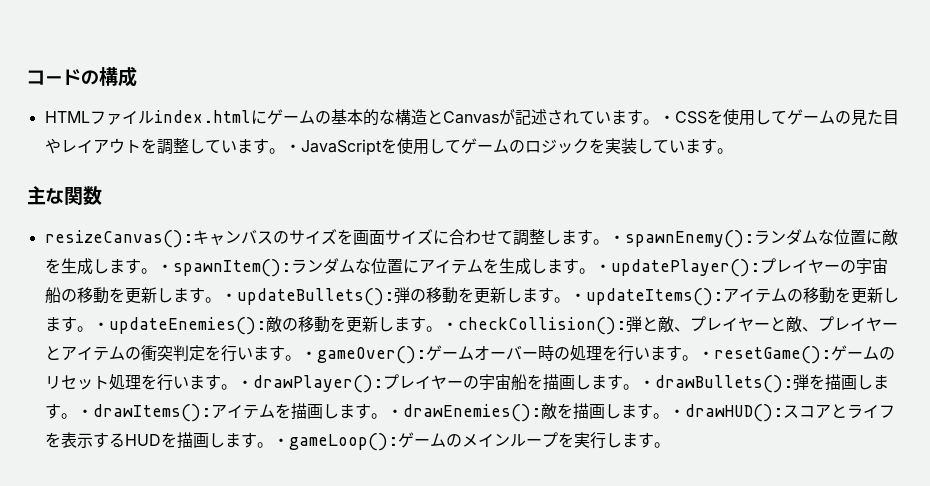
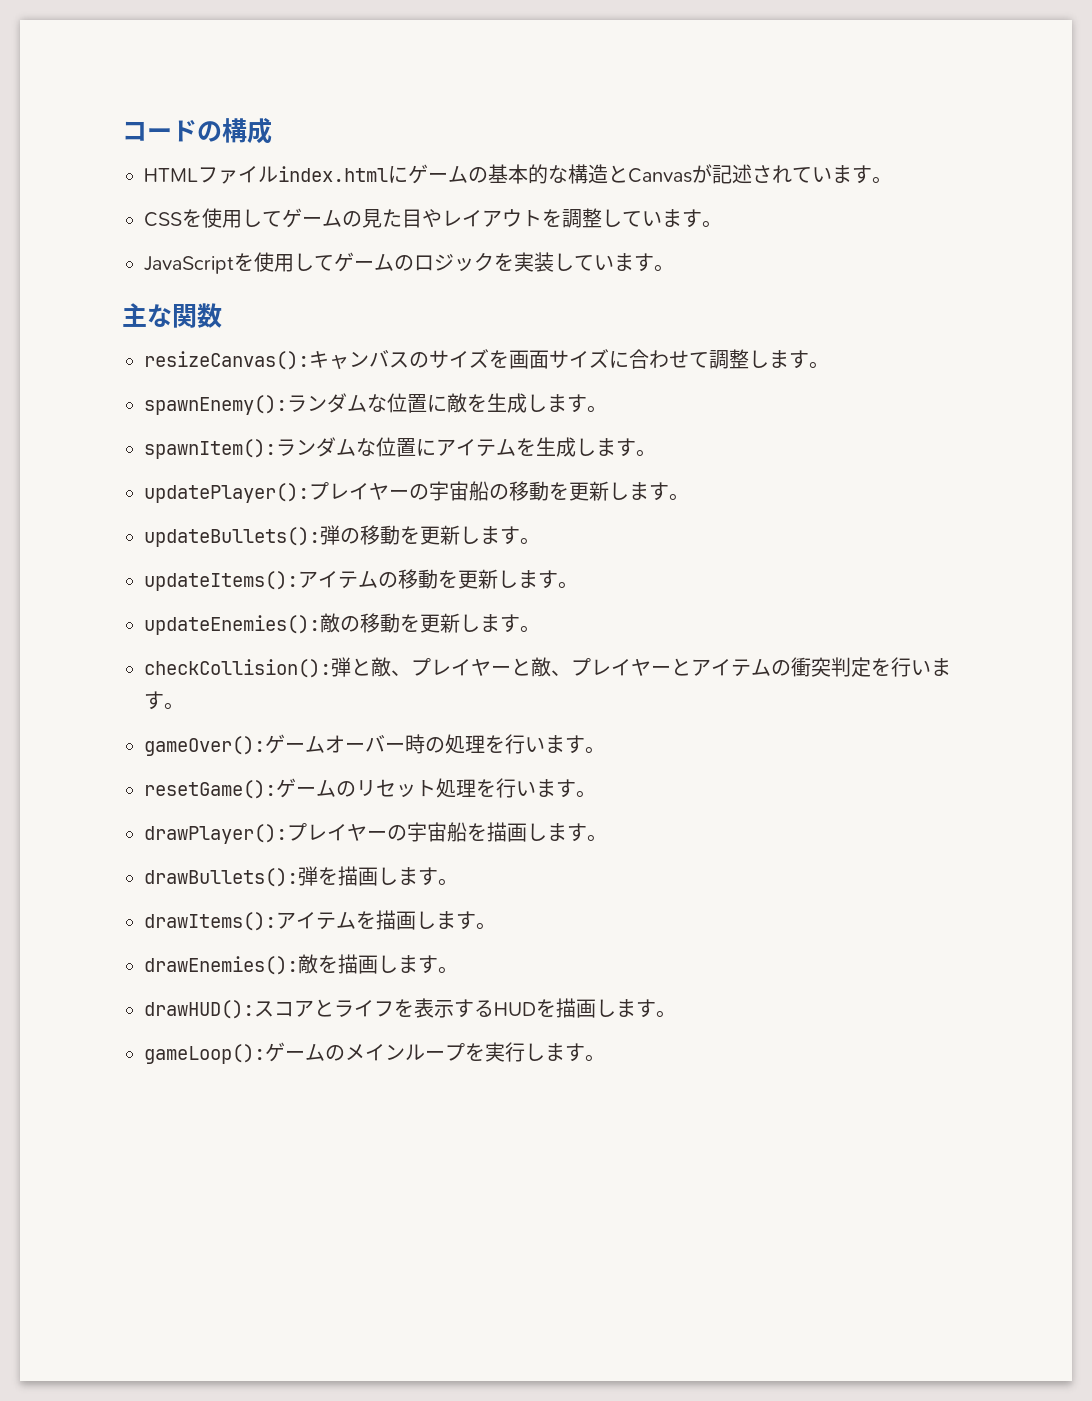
[658,115,675,123] ・ -> (892, 180) //
[284,144,301,152] ・ -> (722, 224) //
[608,235,625,243] ・ -> (829, 365) //
[156,264,173,272] ・ -> (607, 409) //
[594,264,611,272] ・ -> (656, 453) //
[220,293,237,301] ・ -> (689, 497) //
[569,293,586,301] ・ -> (540, 541) //
[92,322,109,330] ・ -> (578, 585) //
[441,322,458,330] ・ -> (540, 629) //
[300,351,317,359] ・ -> (184, 706) //
[697,351,714,359] ・ -> (605, 750) //
[236,380,253,388] ・ -> (596, 794) //
[638,380,655,388] ・ -> (607, 838) //
[76,409,93,417] ・ -> (458, 882) //
[386,409,403,417] ・ -> (496, 926) //
[668,409,685,417] ・ -> (458, 970) //
[272,438,289,446] ・ -> (676, 1014) //

